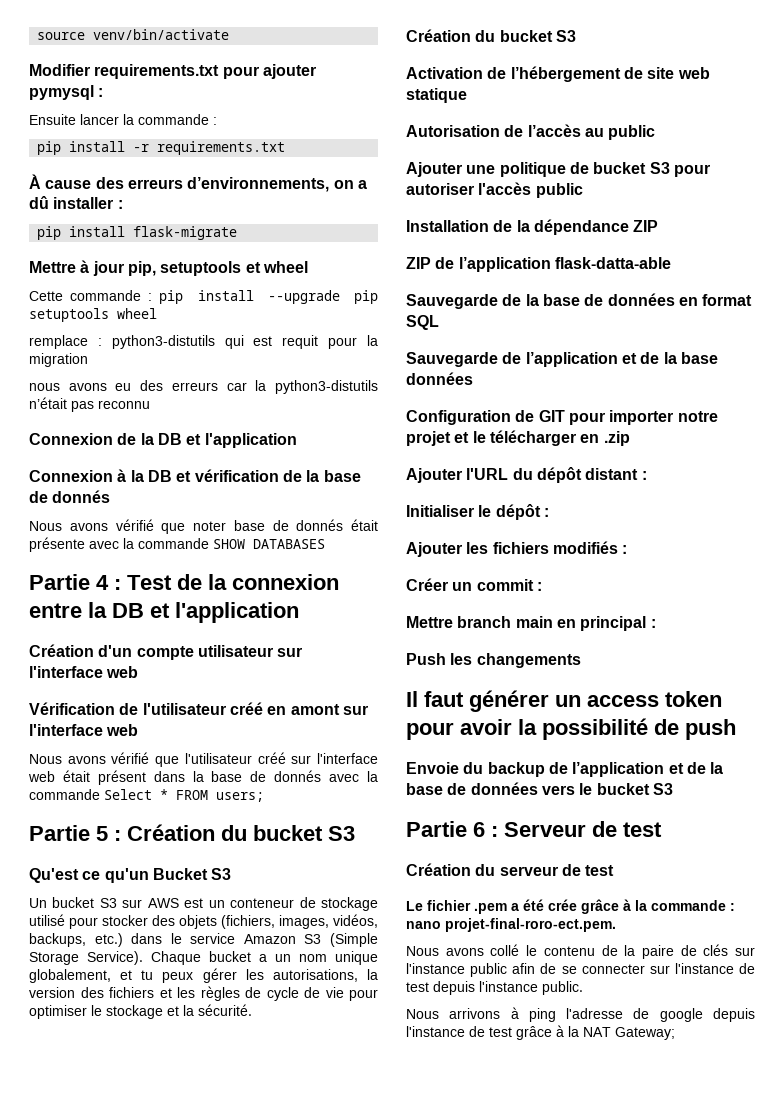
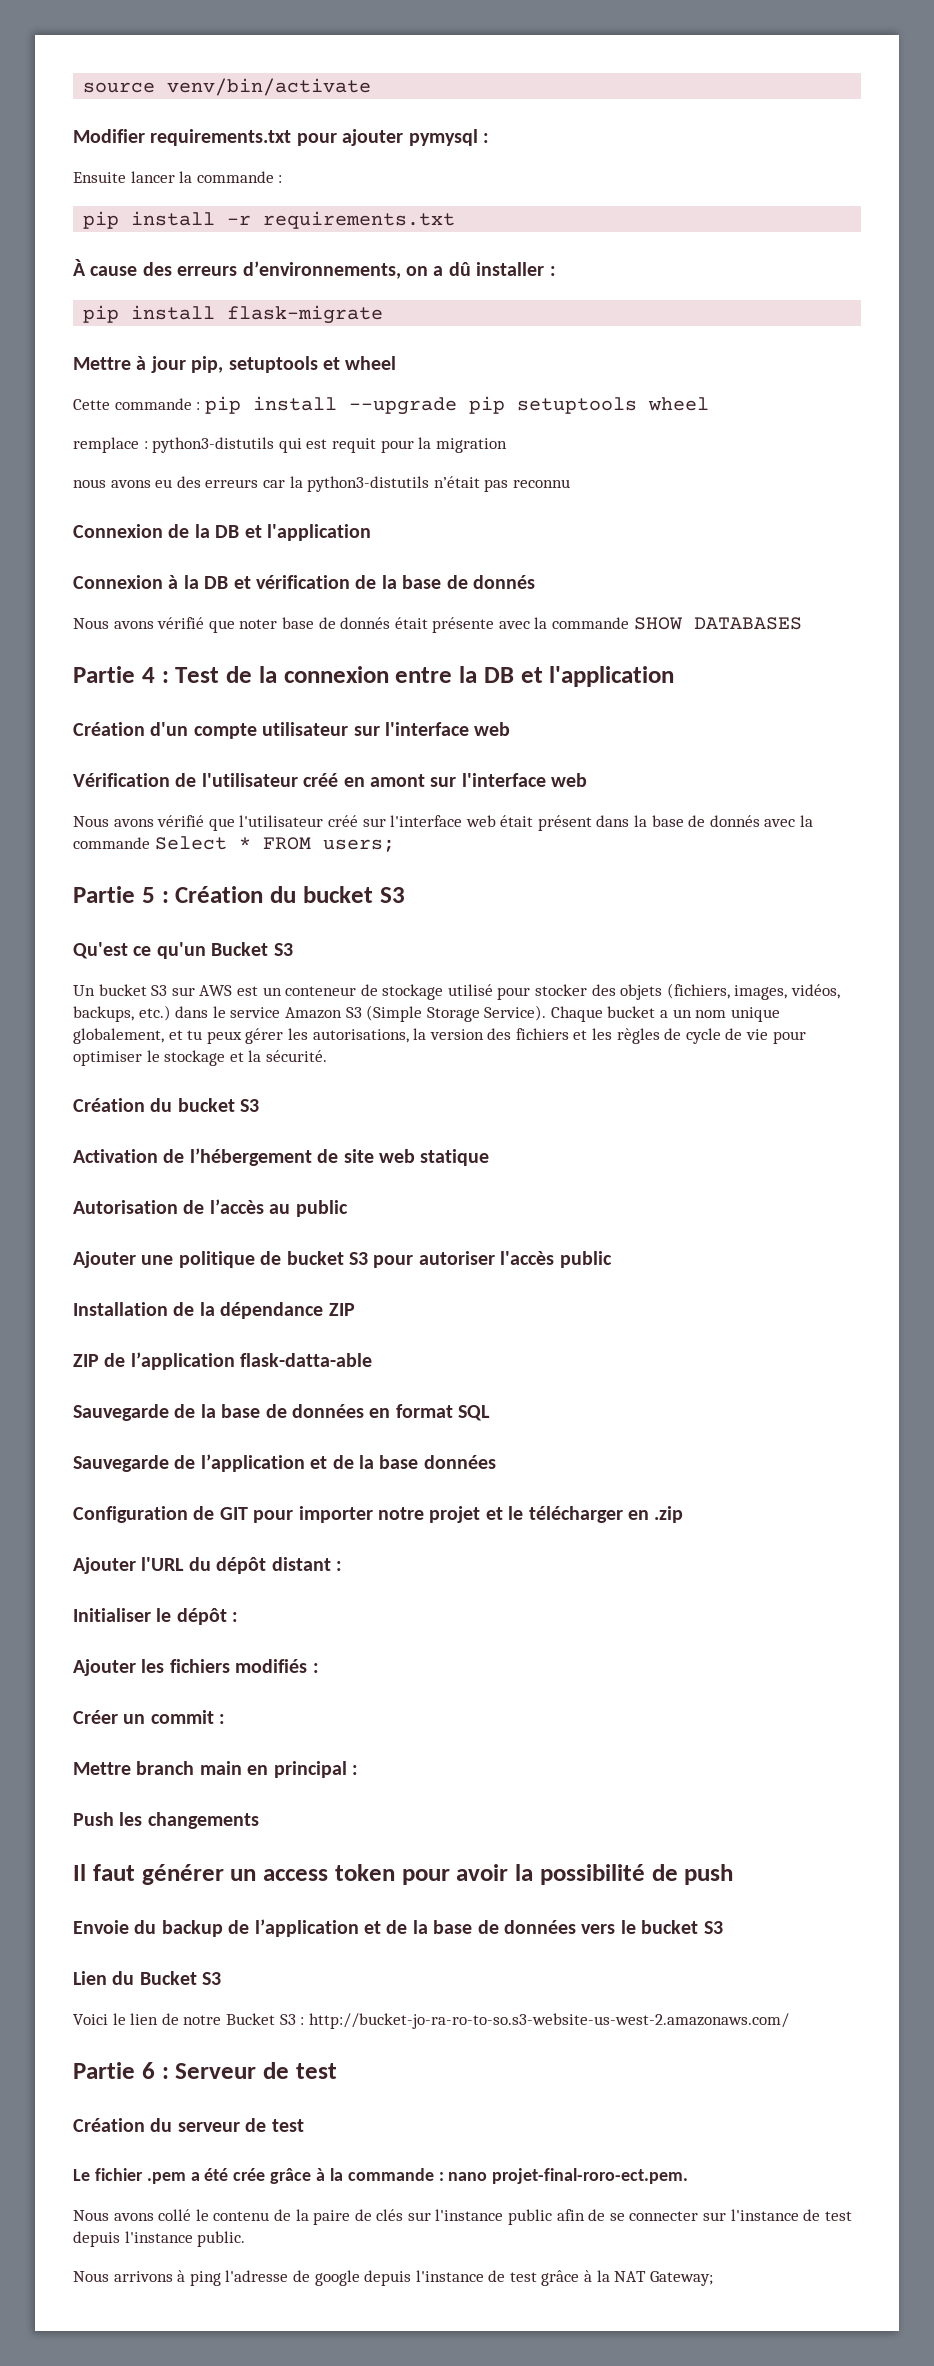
(673, 789) none -> [73,1971,222,1985] [73,2013,789,2029] // Lien du Bucket S3 // Voici le lien de notre Bucket S3 : http://bucket-jo-ra-ro-to-so.s3-website-us-west-2.amazonaws.com/

